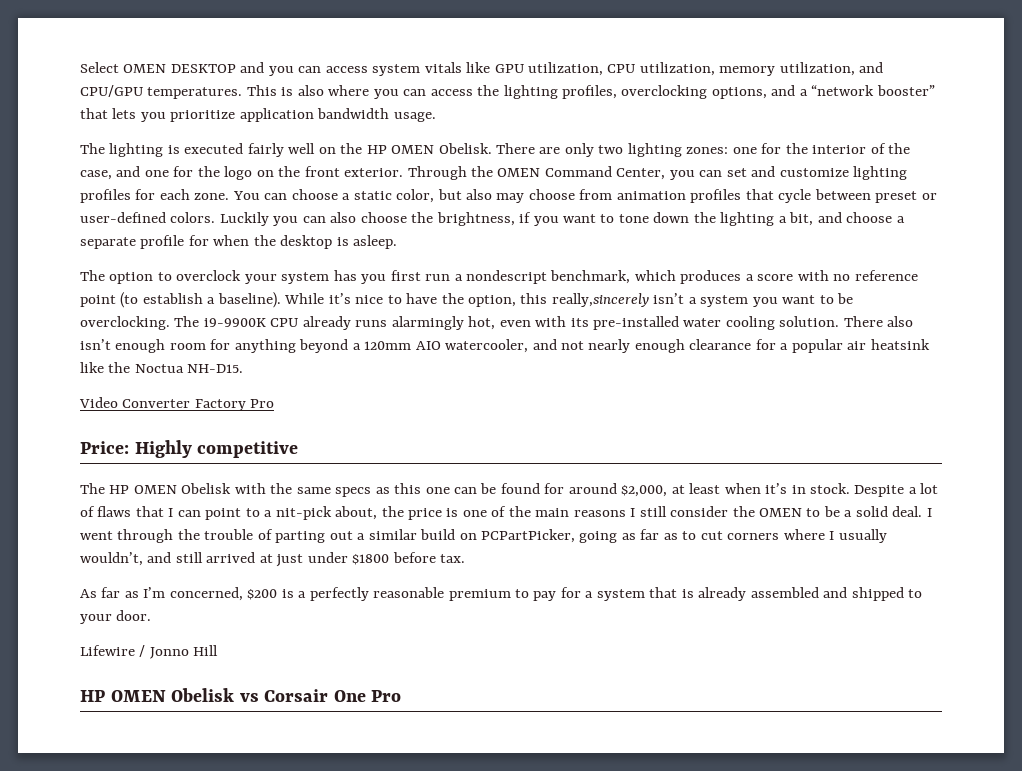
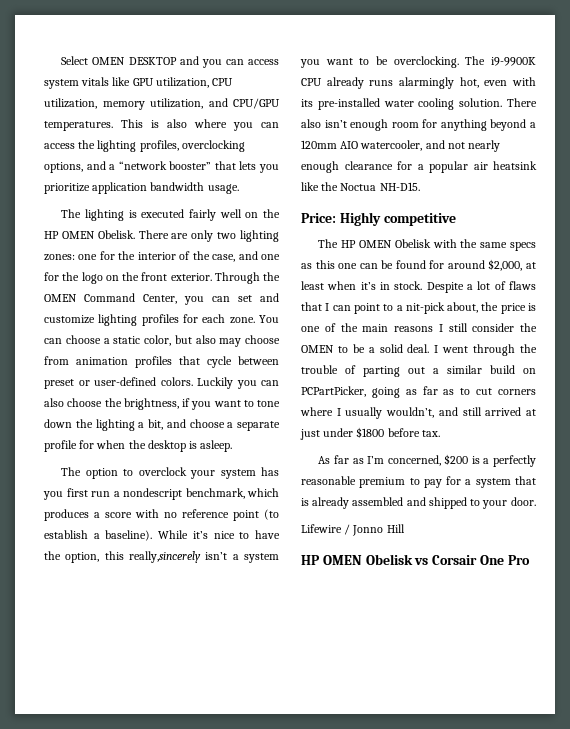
[79,397,275,411] // Video Converter Factory Pro -> (420, 186) none

